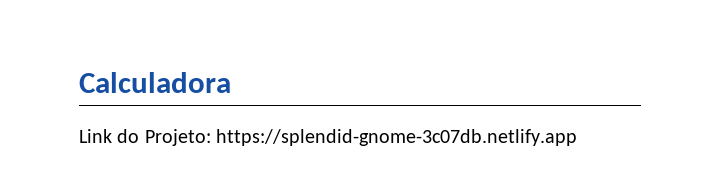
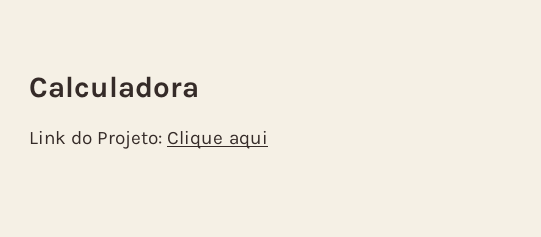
[216,129,578,146] https://splendid-gnome-3c07db.netlify.app -> [167,130,268,149] Clique aqui

